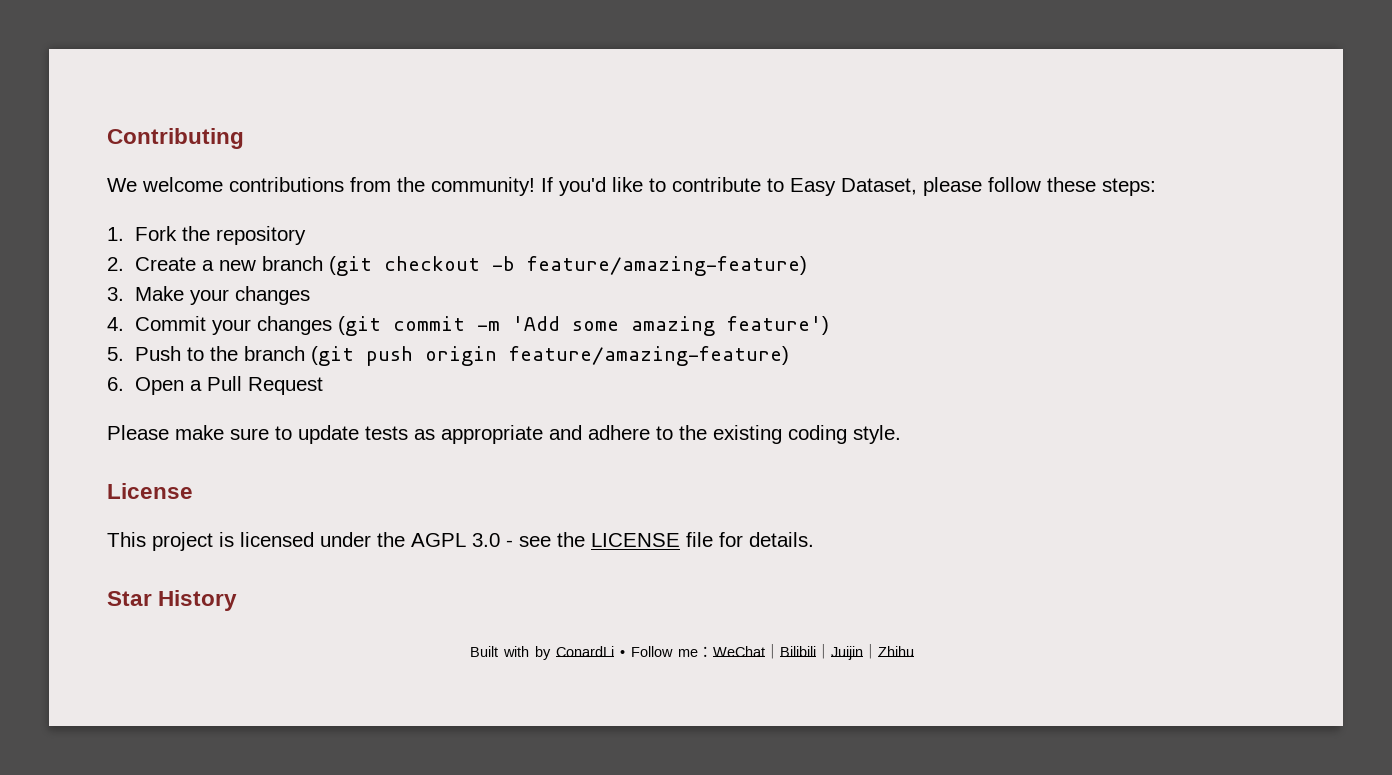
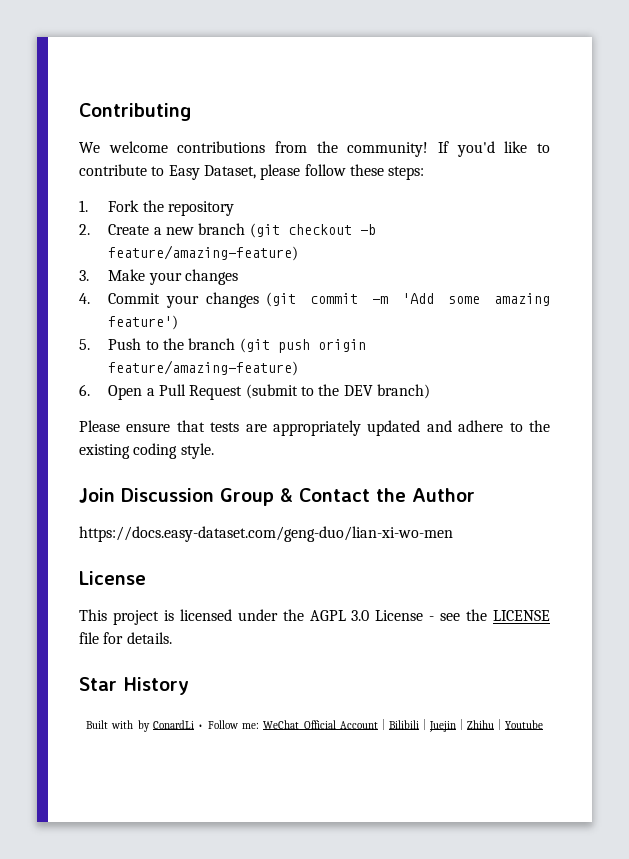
[107,425,543,444] // Please make sure to update tests as appropriate -> [245,384,430,399] [79,420,421,436] (submit to the DEV branch) // Please ensure that tests are appropriately updated
(901, 434) none -> [79,488,475,506] [79,526,453,542] // Join Discussion Group & Contact the Author // https://docs.easy-dataset.com/geng-duo/lian-xi-wo-men
(500, 540) none -> [375,610,424,621] License
[678,644,914,660] me：WeChat｜Bilibili｜Juijin｜Zhihu -> [241,719,543,732] me: WeChat Official Account｜Bilibili｜Juejin｜Zhihu｜Youtube

